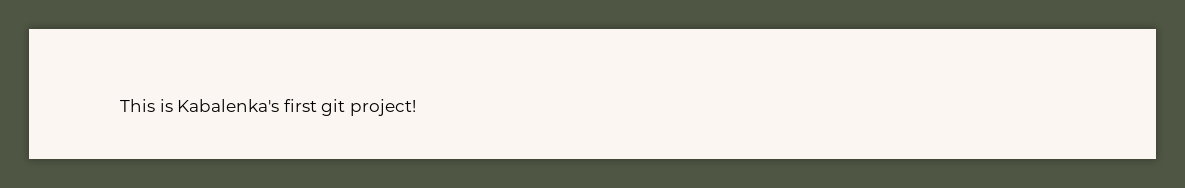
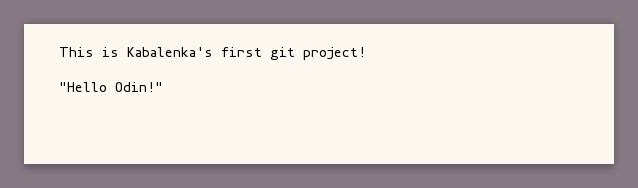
(416, 107) none -> [59,82,163,92] // "Hello Odin!"

